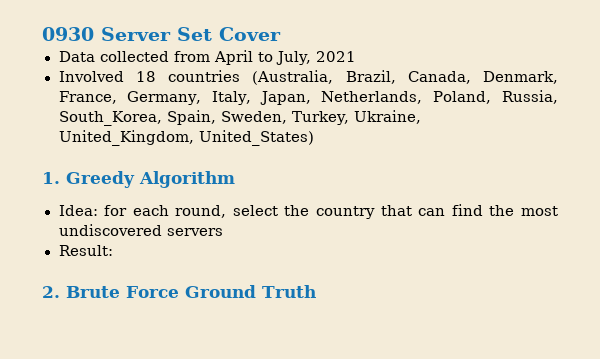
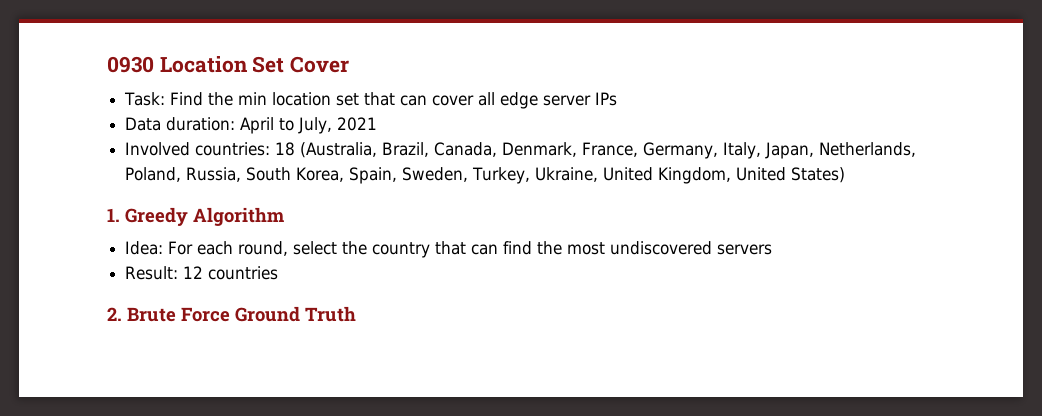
[101,27,171,41] Server -> [159,56,248,73] Location
(281, 34) none -> [124,92,618,109] // Task: Find the min location set that can cover all edge server IPs
[99,51,210,62] collected from -> [166,117,236,131] duration:
[135,70,240,82] 18 countries -> [195,142,296,156] countries: 18
[58,111,162,126] South_Korea, -> [246,167,345,182] South Korea,
[58,130,314,146] United_Kingdom, United_States) -> [603,167,846,184] United Kingdom, United States)
[104,205,128,216] for -> [168,241,194,255] For
(113, 250) none -> [183,266,279,280] 12 countries

